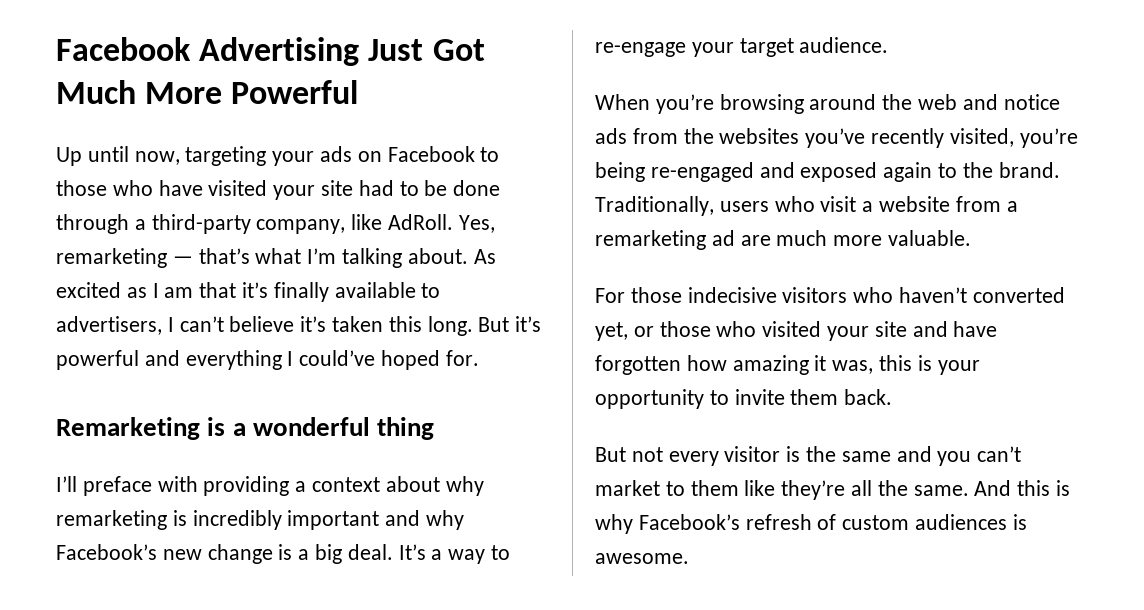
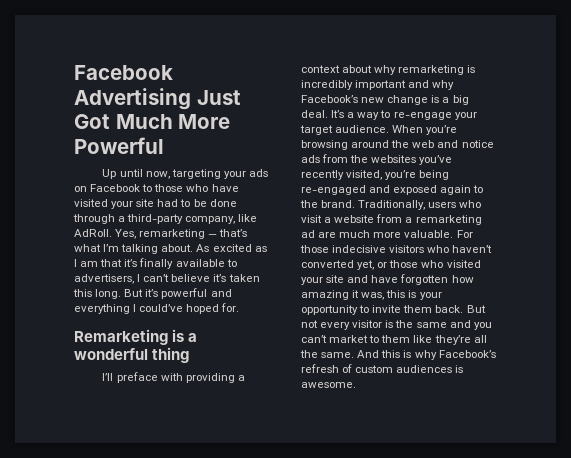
(889, 45) // -> (390, 129) none
(972, 238) // -> (454, 234) none
(893, 397) // -> (464, 309) none

